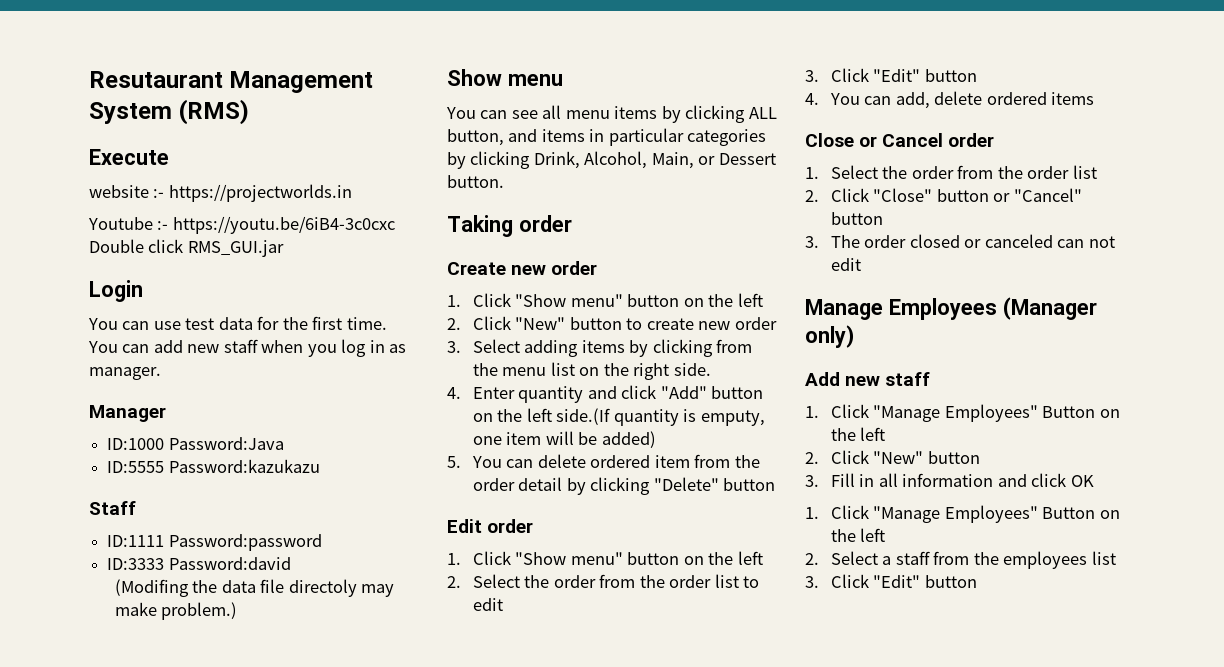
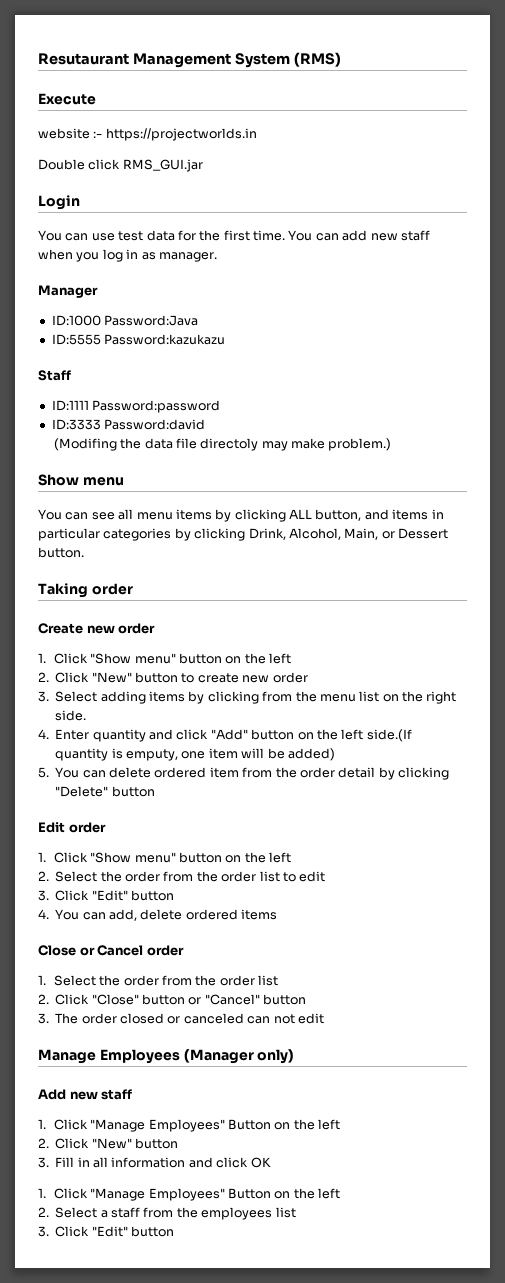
[88,216,395,234] Youtube :- https://youtu.be/6iB4-3c0cxc -> (257, 134) none

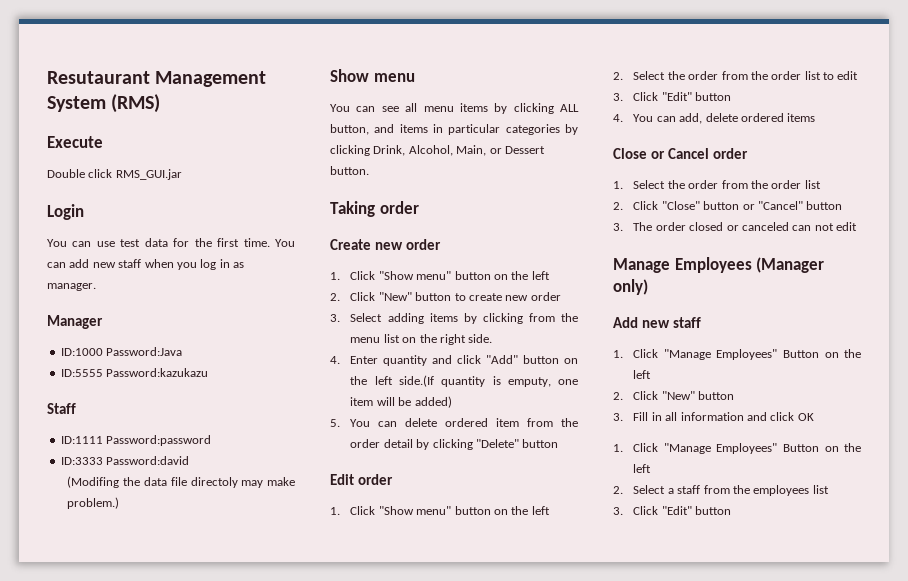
[38,128,257,141] // website :- https://projectworlds.in -> (103, 142) none

